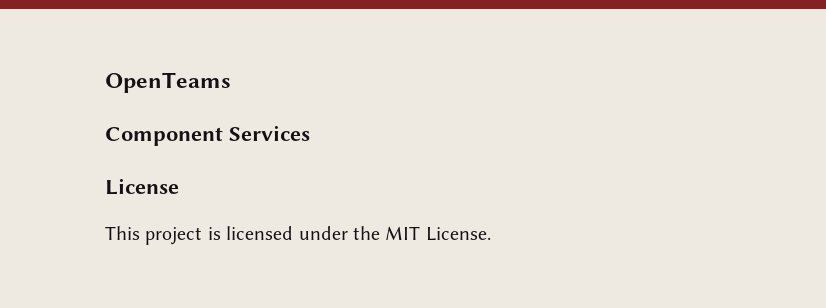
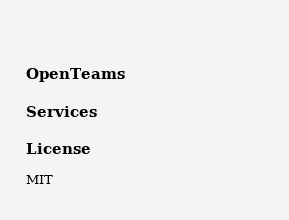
[105,127,223,146] Component -> (125, 75) none
[105,226,491,245] This project is licensed under the MIT License. -> [26,175,53,184] MIT

